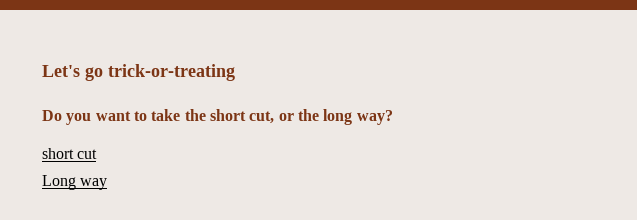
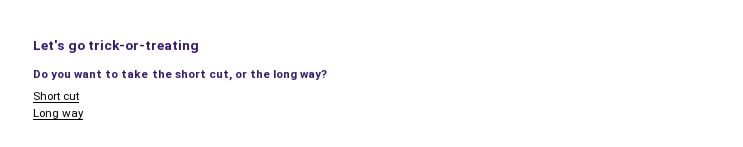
[42,148,74,159] short -> [33,92,61,100] Short

